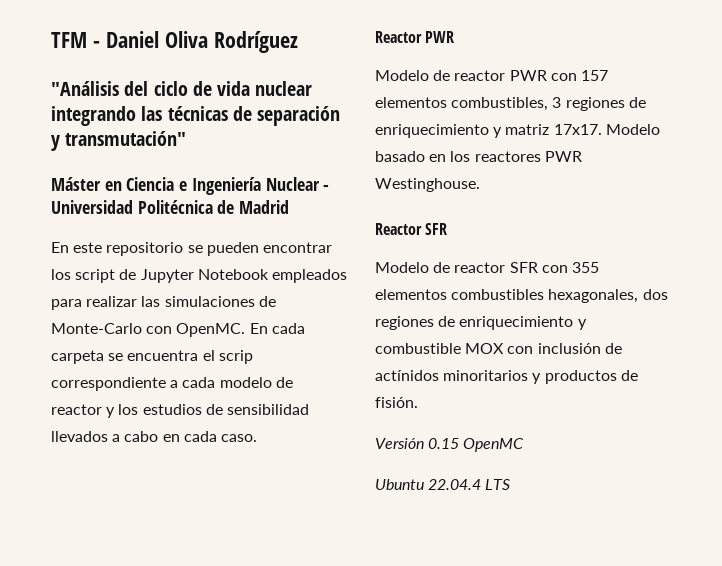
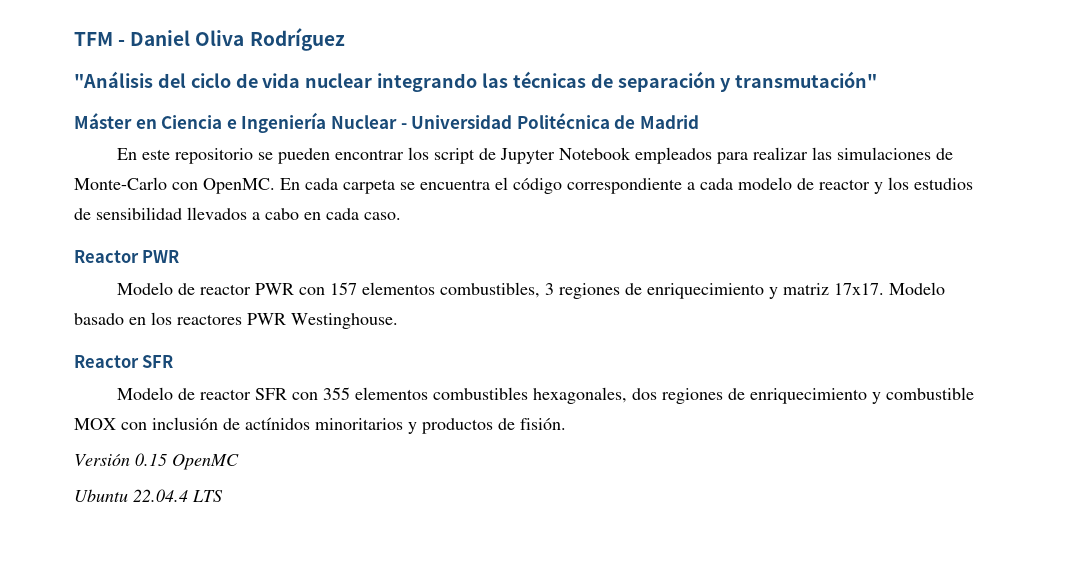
[218,350,253,364] scrip -> [513,178,562,194] código

